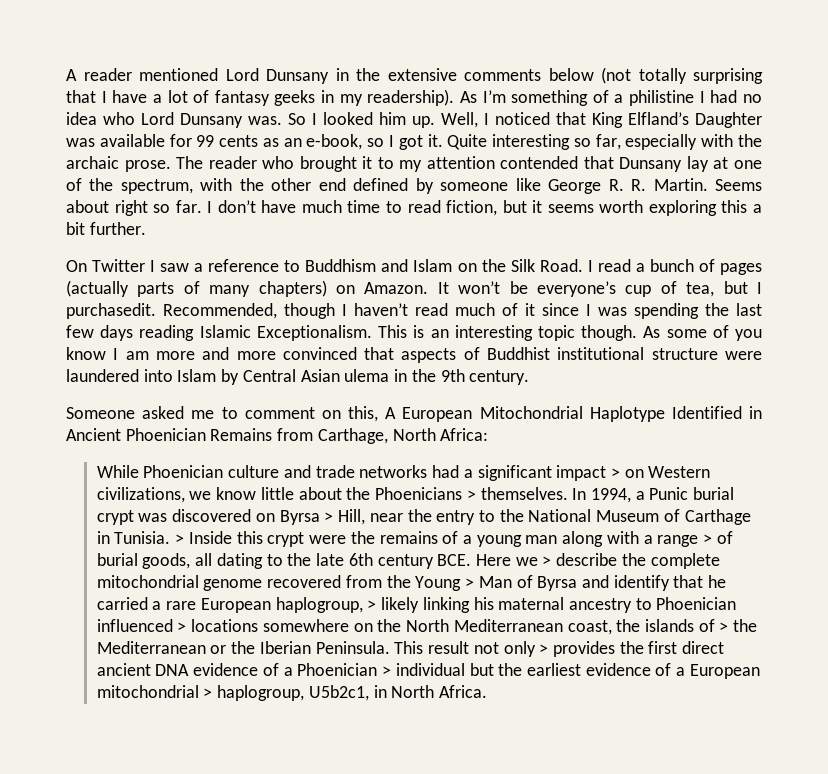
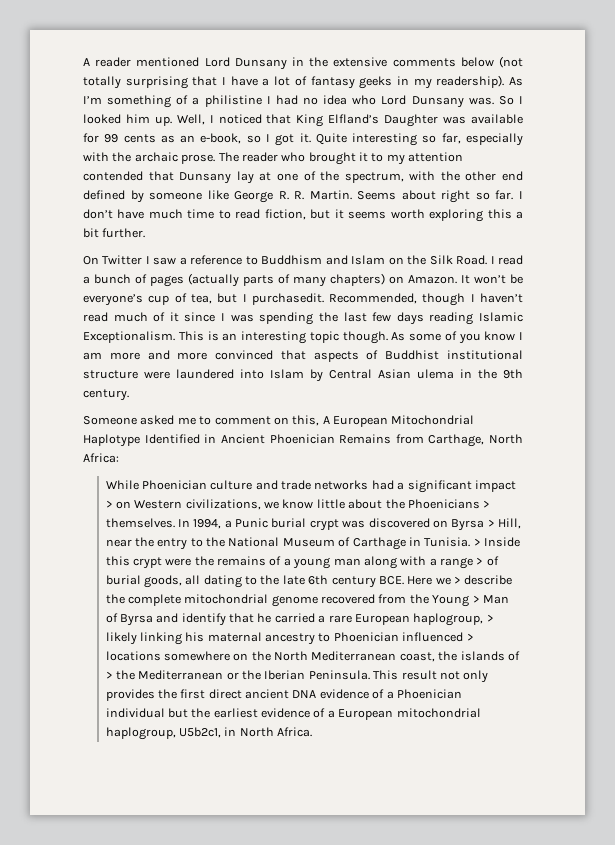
[539,644,549,654] > -> (489, 676) none
[382,666,392,676] > -> (462, 694) none
[203,688,213,698] > -> (481, 713) none

